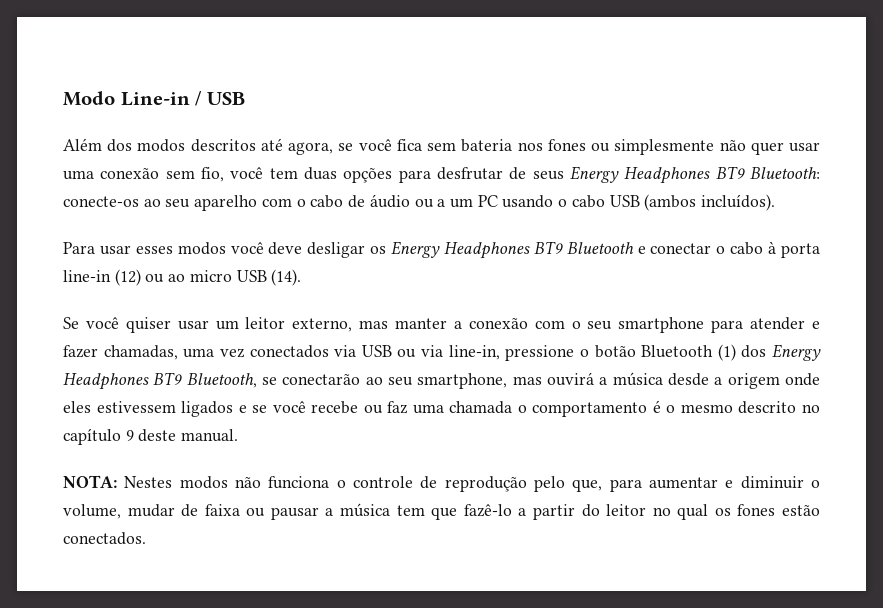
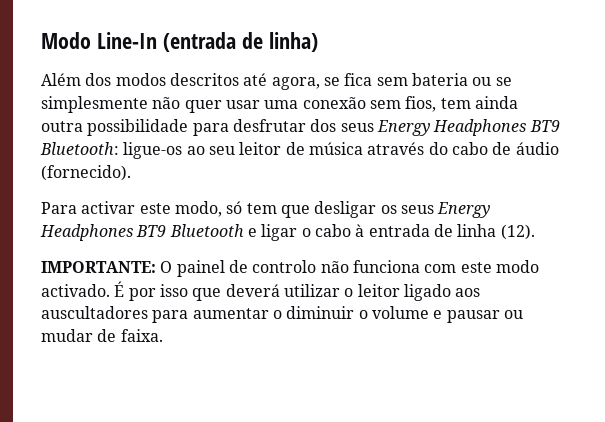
[120,91,245,106] Line-in / USB -> [96,32,318,52] Line-In (entrada de linha)
[358,139,392,151] você -> (340, 81) none
[517,139,611,152] nos fones ou -> [472,77,512,86] ou se
[201,167,393,183] fio, você tem duas opções -> [405,96,518,112] [41,119,189,136] fios, tem ainda outra possibilidade
[509,167,527,180] de -> [310,119,337,132] dos
[63,194,776,211] [63,242,303,255] conecte-os ao seu aparelho com o cabo de áudio ou a um PC usando o cabo USB (ambos incluídos). // Para usar esses modos você deve -> [123,142,559,159] [41,165,131,181] [41,201,310,218] ligue-os ao seu leitor de música através do cabo de áudio (fornecido). // Para activar este modo, só tem que
(387, 250) none -> [400,205,434,214] seus
[650,243,712,254] conectar -> [261,224,298,241] ligar
[780,243,820,258] [63,269,302,286] [63,317,820,333] [63,344,821,361] [63,372,821,390] [63,400,820,417] [63,428,239,445] [63,475,603,492] porta line-in (12) ou ao micro USB (14). // Se você quiser usar um leitor externo, mas manter a conexão com o seu smartphone para atender e fazer chamadas, uma vez conectados via USB ou via line-in, pressione o botão Bluetooth (1) dos Energy Headphones BT9 Bluetooth, se conectarão ao seu smartphone, mas ouvirá a música desde a origem onde eles estivessem ligados e se você recebe ou faz uma chamada o comportamento é o mesmo descrito no capítulo 9 deste manual. // NOTA: Nestes modos não funciona o controle de reprodução pelo que, -> [368,224,535,240] [41,260,539,277] [41,281,481,301] [41,306,148,319] entrada de linha (12). // IMPORTANTE: O painel de controlo não funciona com este modo activado. É por isso que deverá utilizar o leitor ligado aos auscultadores
[725,480,734,488] e -> [272,310,282,319] o
[63,503,820,520] [63,532,146,545] volume, mudar de faixa ou pausar a música tem que fazê-lo a partir do leitor no qual os fones estão conectados. -> [371,306,523,323] [41,329,163,342] volume e pausar ou mudar de faixa.

